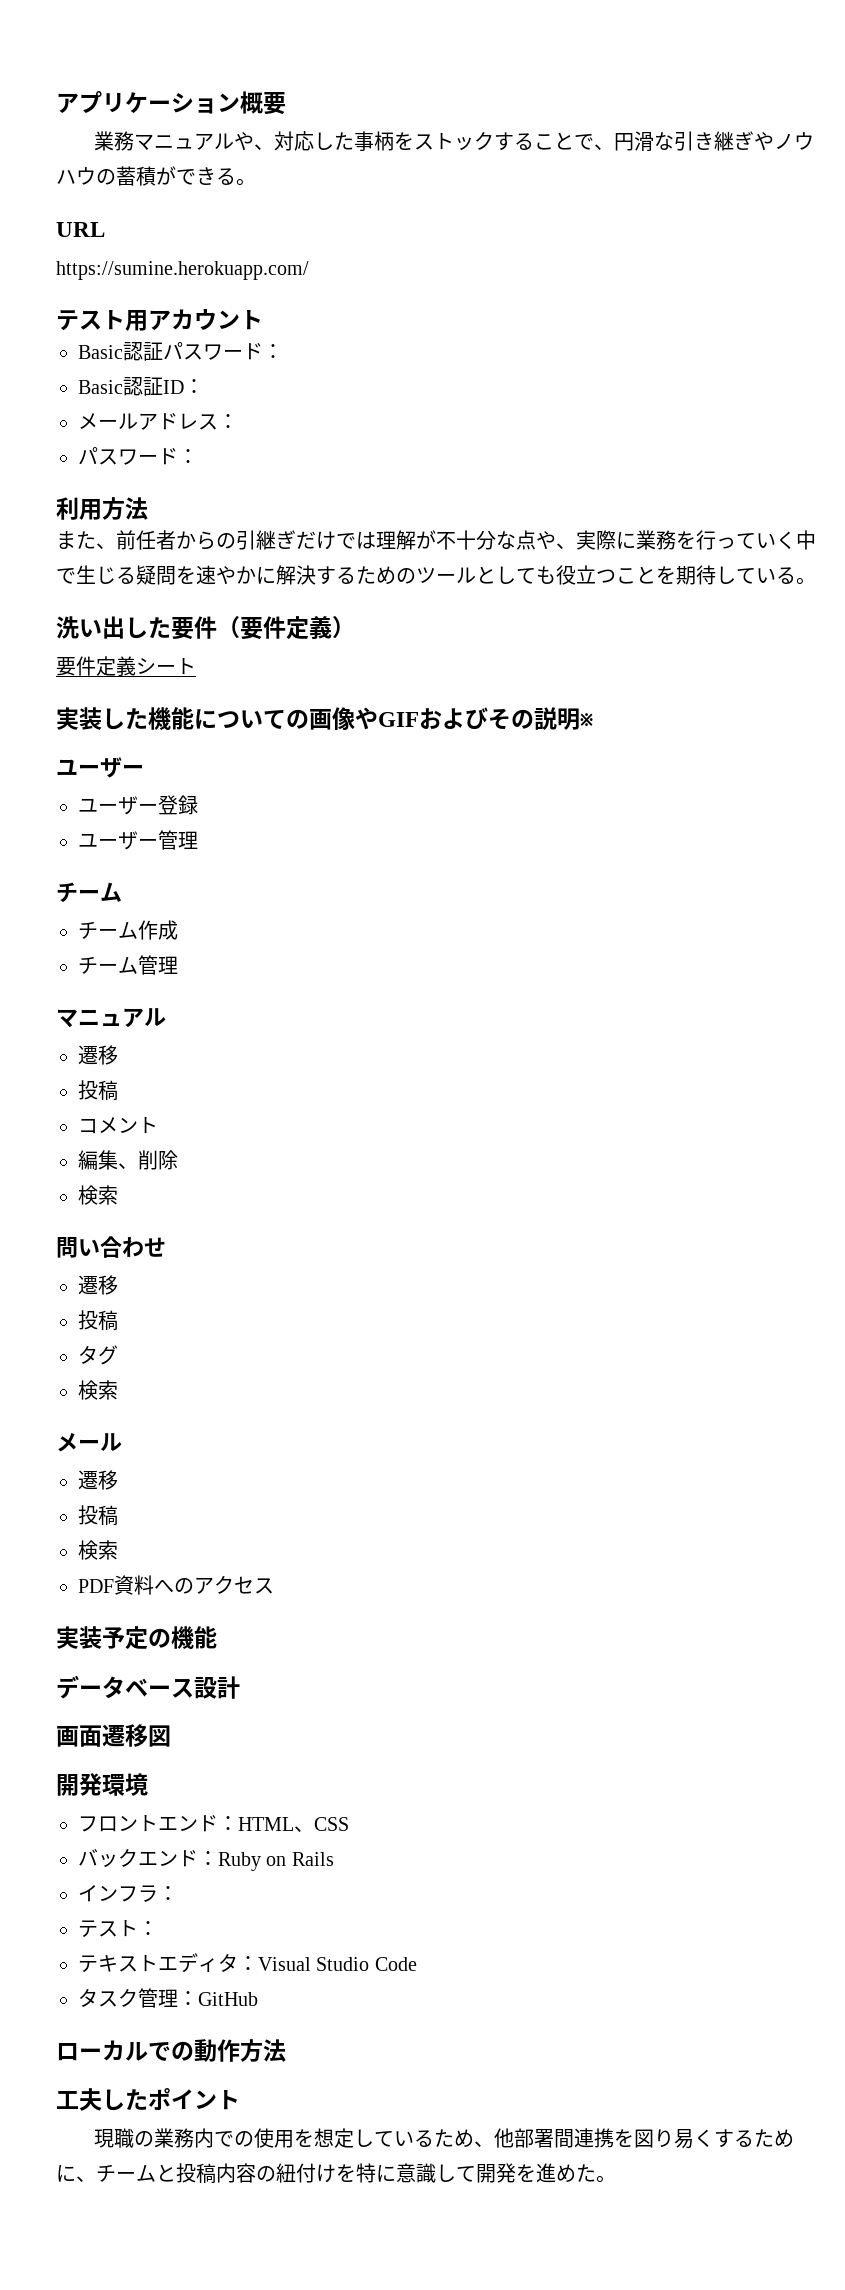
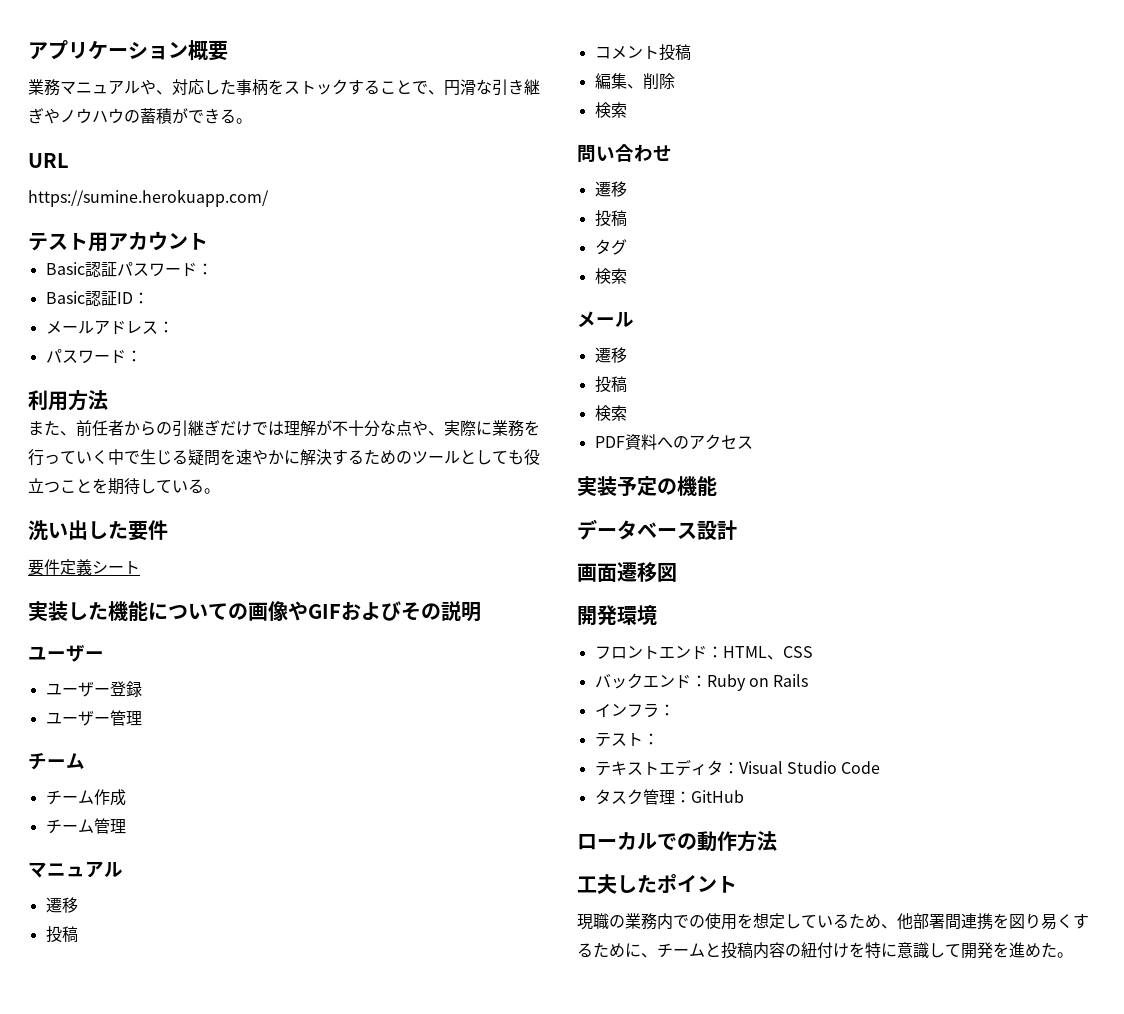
[217,616,355,640] （要件定義） -> (168, 530) none
[580,713,593,727] ※ -> (481, 612) none
(158, 1125) none -> [658,44,691,61] 投稿

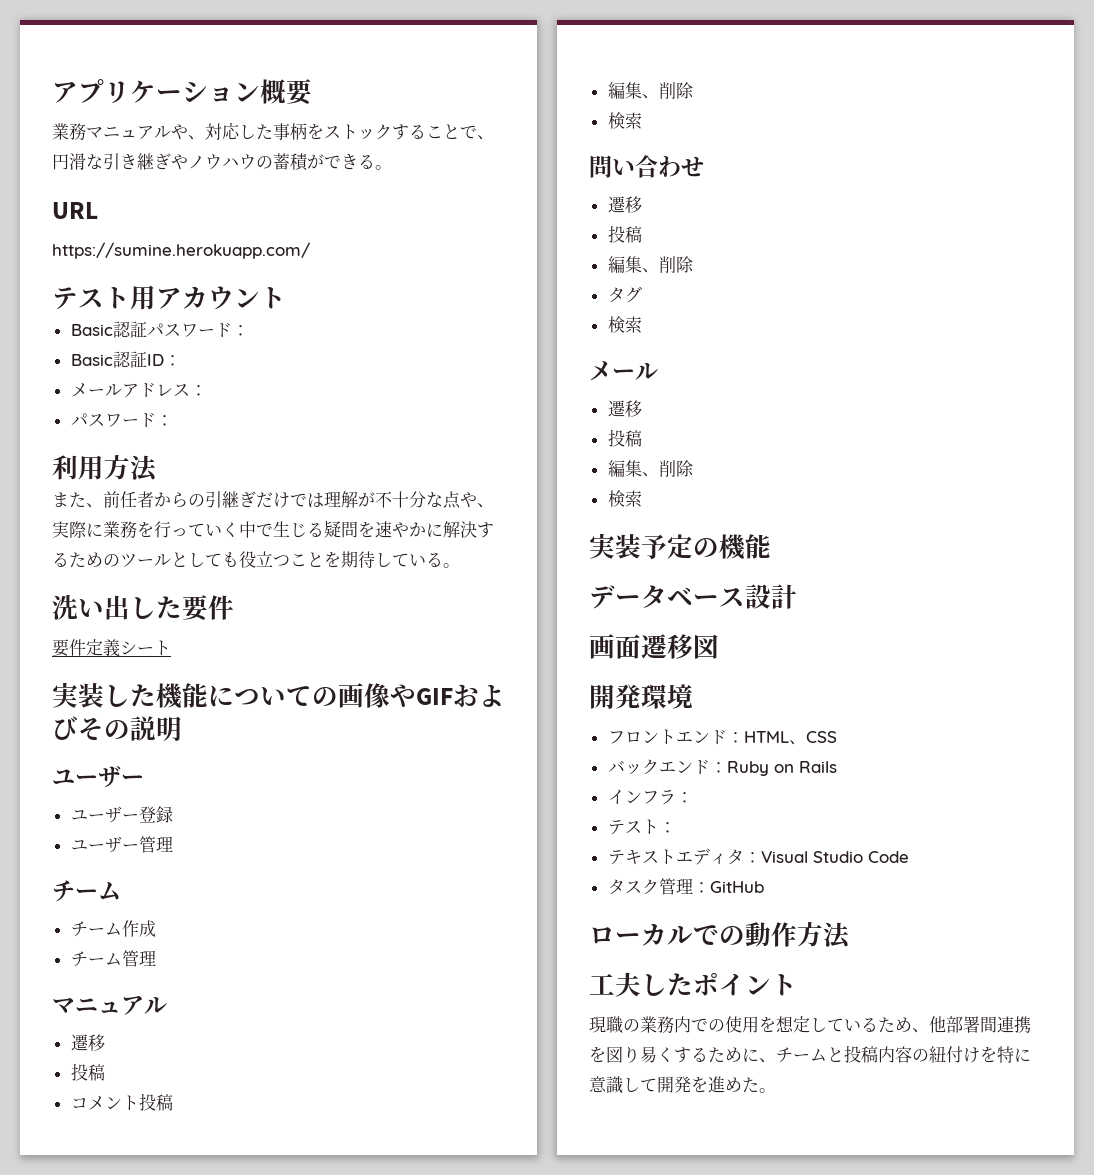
(627, 218) none -> [607,256,694,273] // 編集、削除
[594,405,627,421] [594,434,753,450] // 検索 // PDF資料へのアクセス -> [607,460,694,477] [607,490,642,507] // 編集、削除 // 検索

